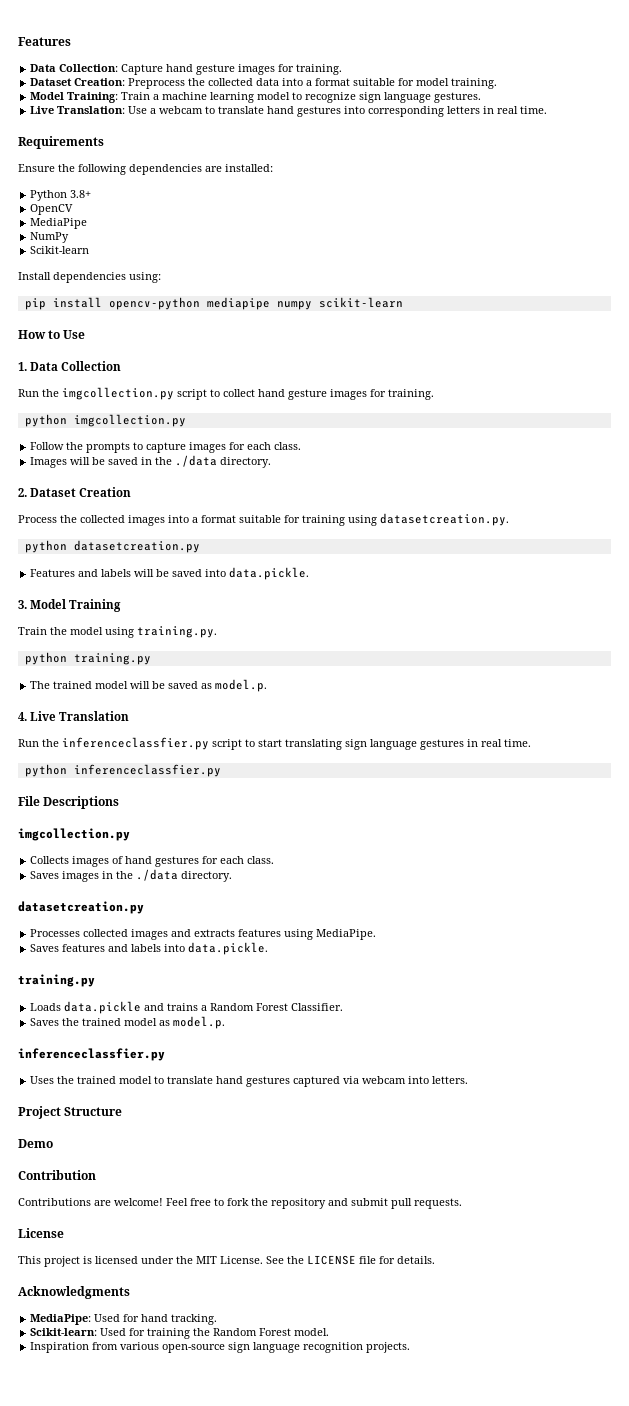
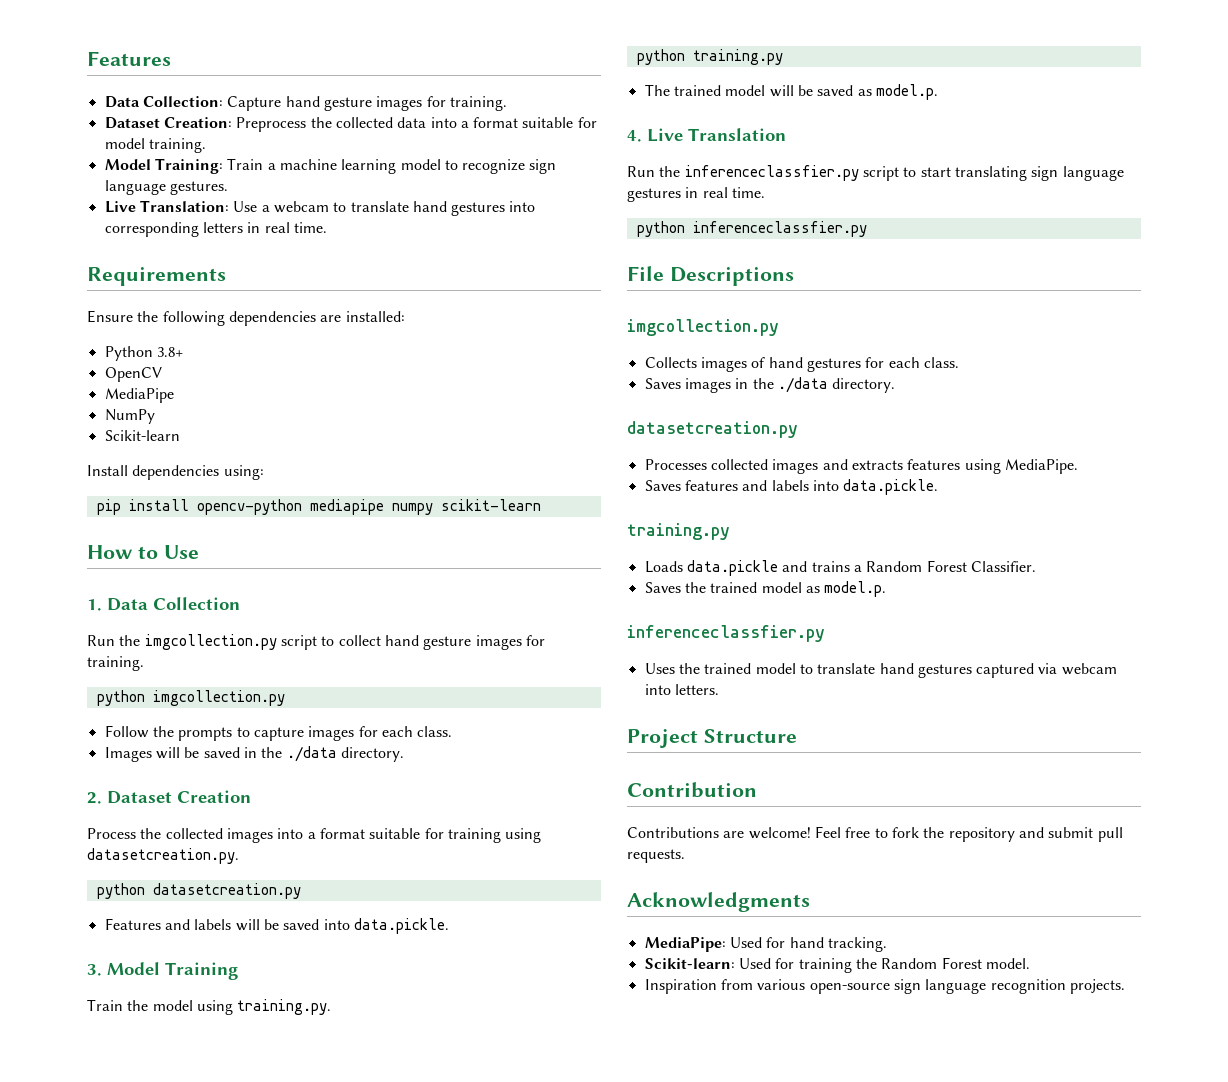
[18,1139,53,1148] // Demo -> (797, 736) none
[18,1228,64,1238] [18,1255,435,1267] // License // This project is licensed under the MIT License. See the LICENSE file for details. -> (685, 856) none

